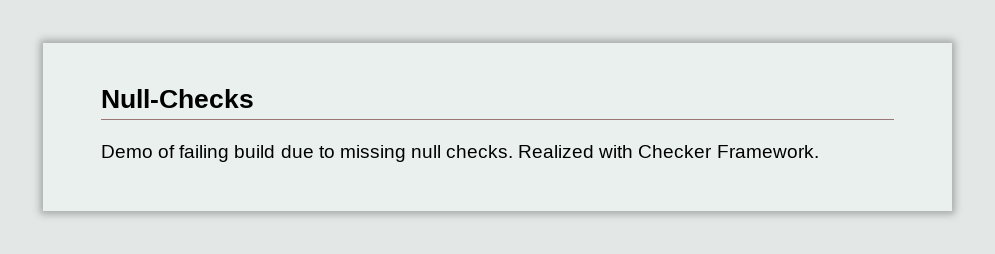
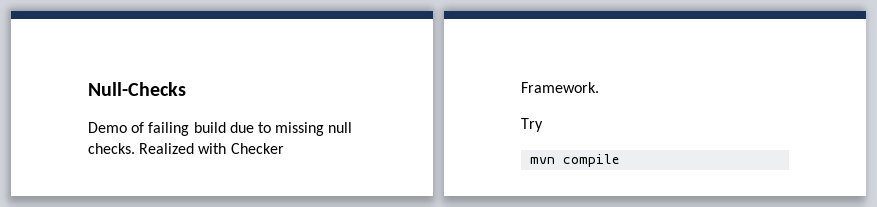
(819, 151) none -> [521,118,543,132] [530,154,621,167] // Try // mvn compile

